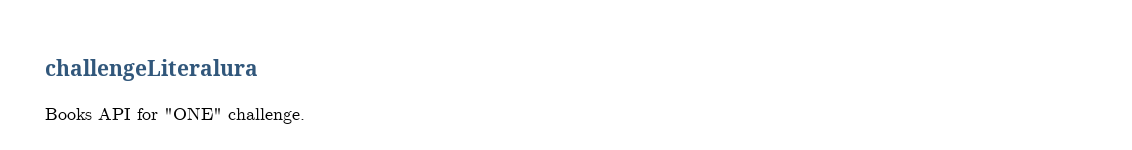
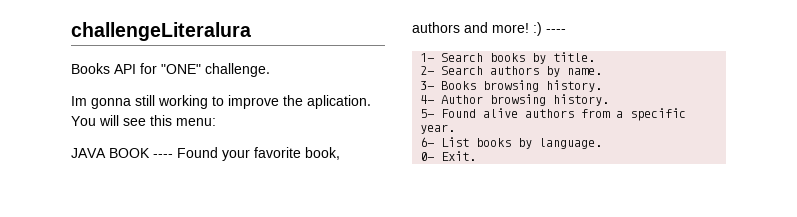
(305, 116) none -> [71,95,371,109] [71,115,216,126] [71,147,340,161] [412,22,566,36] [420,52,596,64] [420,66,603,77] [420,80,603,92] [420,94,610,106] [420,108,687,121] [420,124,456,134] [420,137,603,149] [420,151,477,161] // Im gonna still working to improve the aplication. You will see this menu: // JAVA BOOK ---- Found your favorite book, authors and more! :) ---- // 1- Search books by title. // 2- Search authors by name. // 3- Books browsing history. // 4- Author browsing history. // 5- Found alive authors from a specific year. // 6- List books by language. // 0- Exit.

